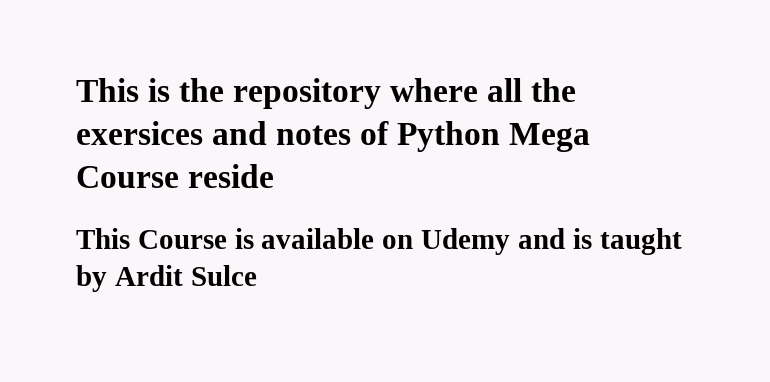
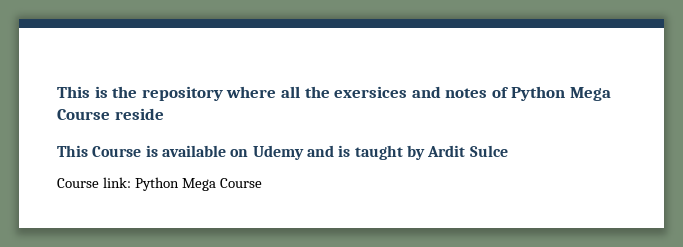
(257, 275) none -> [57,177,262,191] // Course link: Python Mega Course

